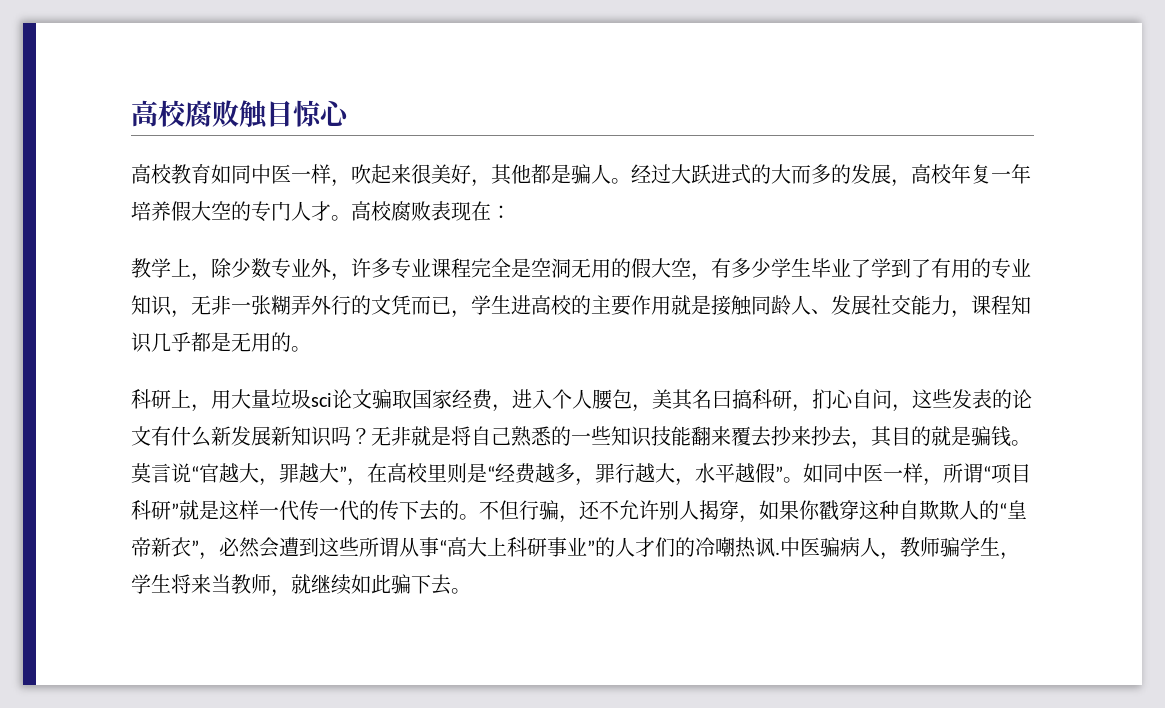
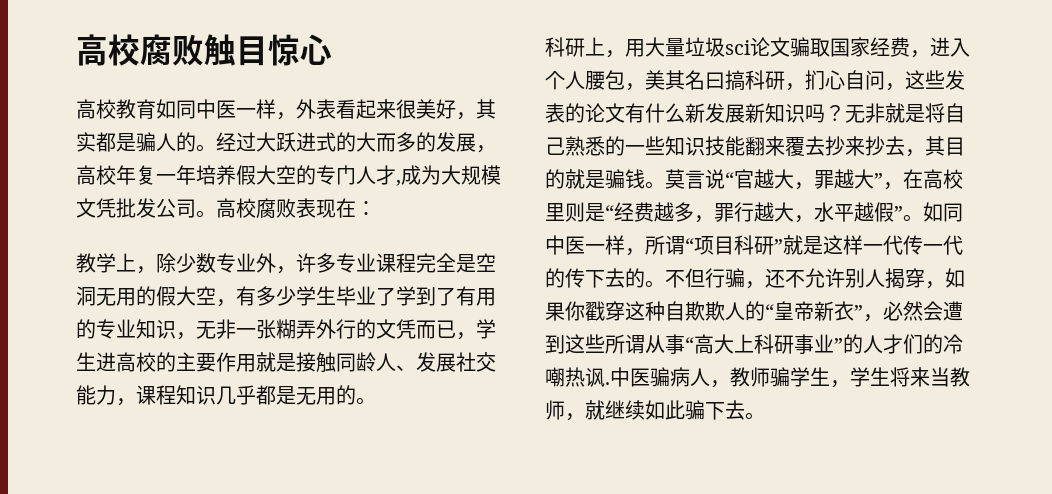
[351,164,371,184] 吹 -> [296,99,356,119] 外表看
[511,164,531,184] 他 -> [76,132,96,152] 实
(611, 174) none -> [176,132,196,152] 的
(331, 211) none -> [396,165,501,186] [76,198,196,218] ,成为大规模文凭批发公司

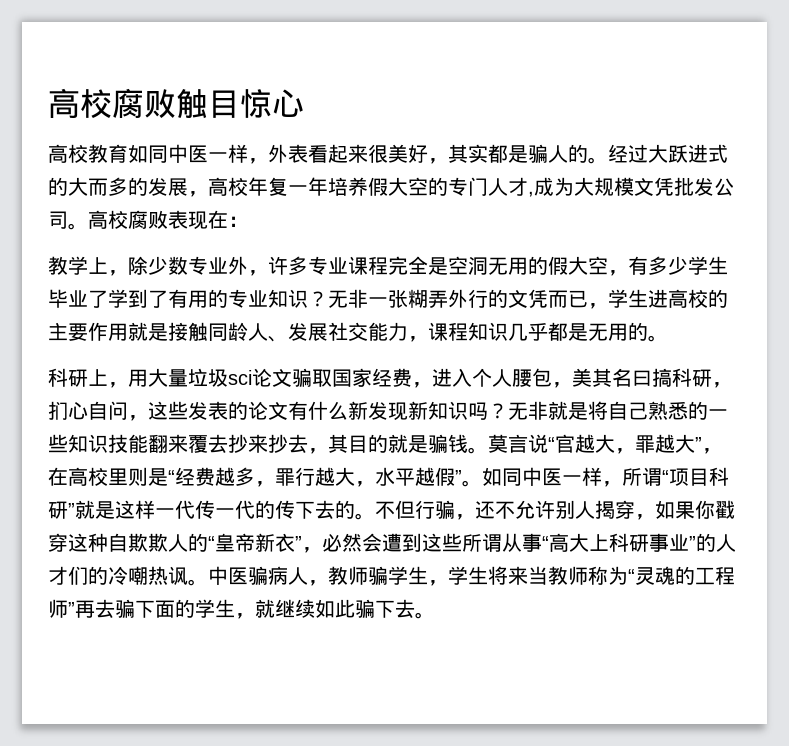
[176,332,196,340] ， -> [308,291,328,307] ？
[725,104,745,123] 展 -> [388,402,408,421] 现
[605,382,610,385] . -> [188,579,208,586] 。
(565, 410) none -> [588,566,735,585] [48,599,235,618] 称为“灵魂的工程师”再去骗下面的学生

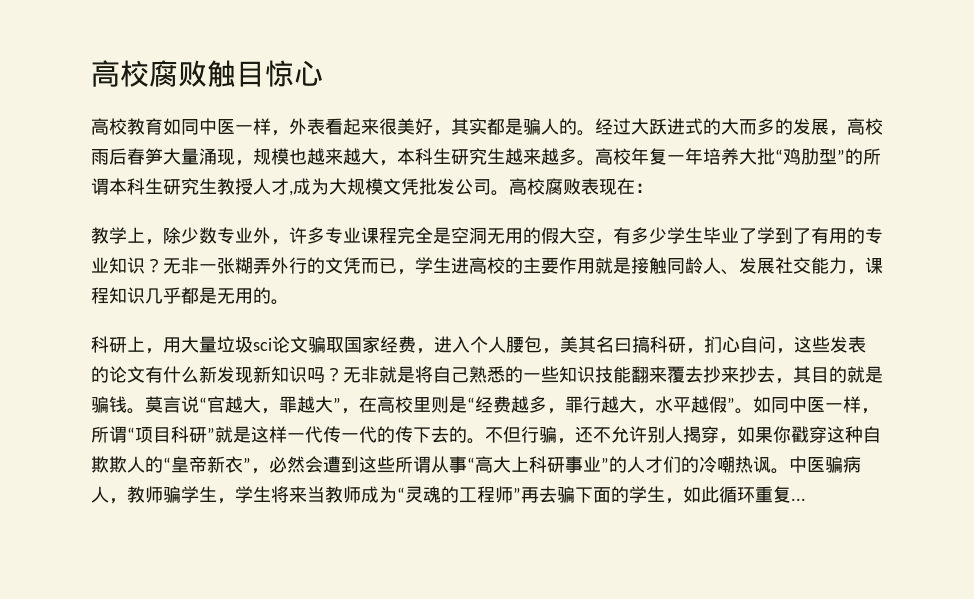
[248,177,488,196] 年复一年培养假大空的专门 -> [91,148,881,166] [91,178,253,195] 雨后春笋大量涌现，规模也越来越大，本科生研究生越来越多。高校年复一年培养大批“鸡肋型”的所谓本科生研究生教授
[588,566,608,585] 称 -> [361,486,379,503] 成
[255,599,435,619] 就继续如此骗下去。 -> [683,486,806,503] 如此循环重复...

